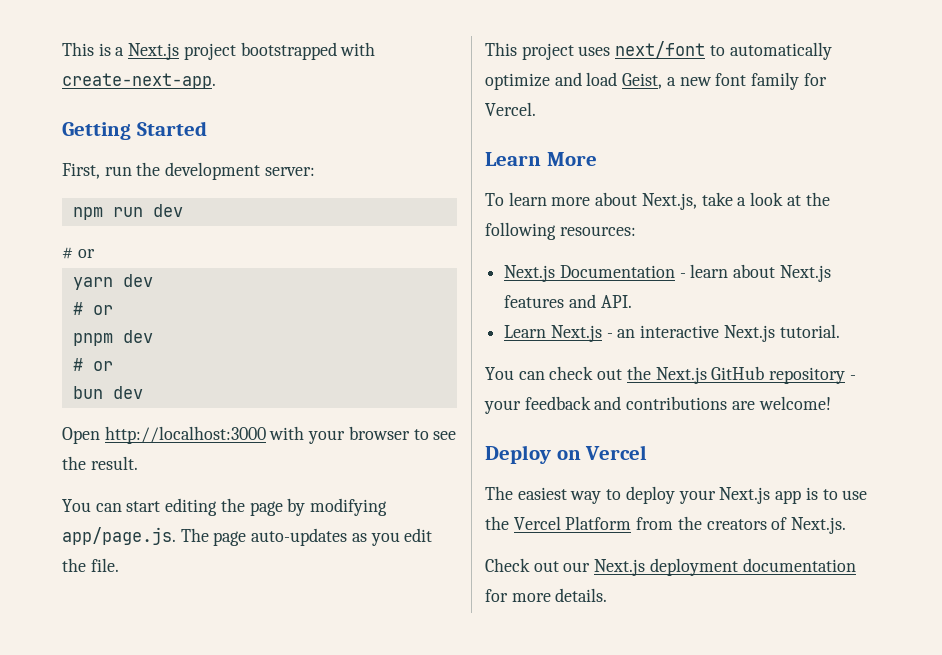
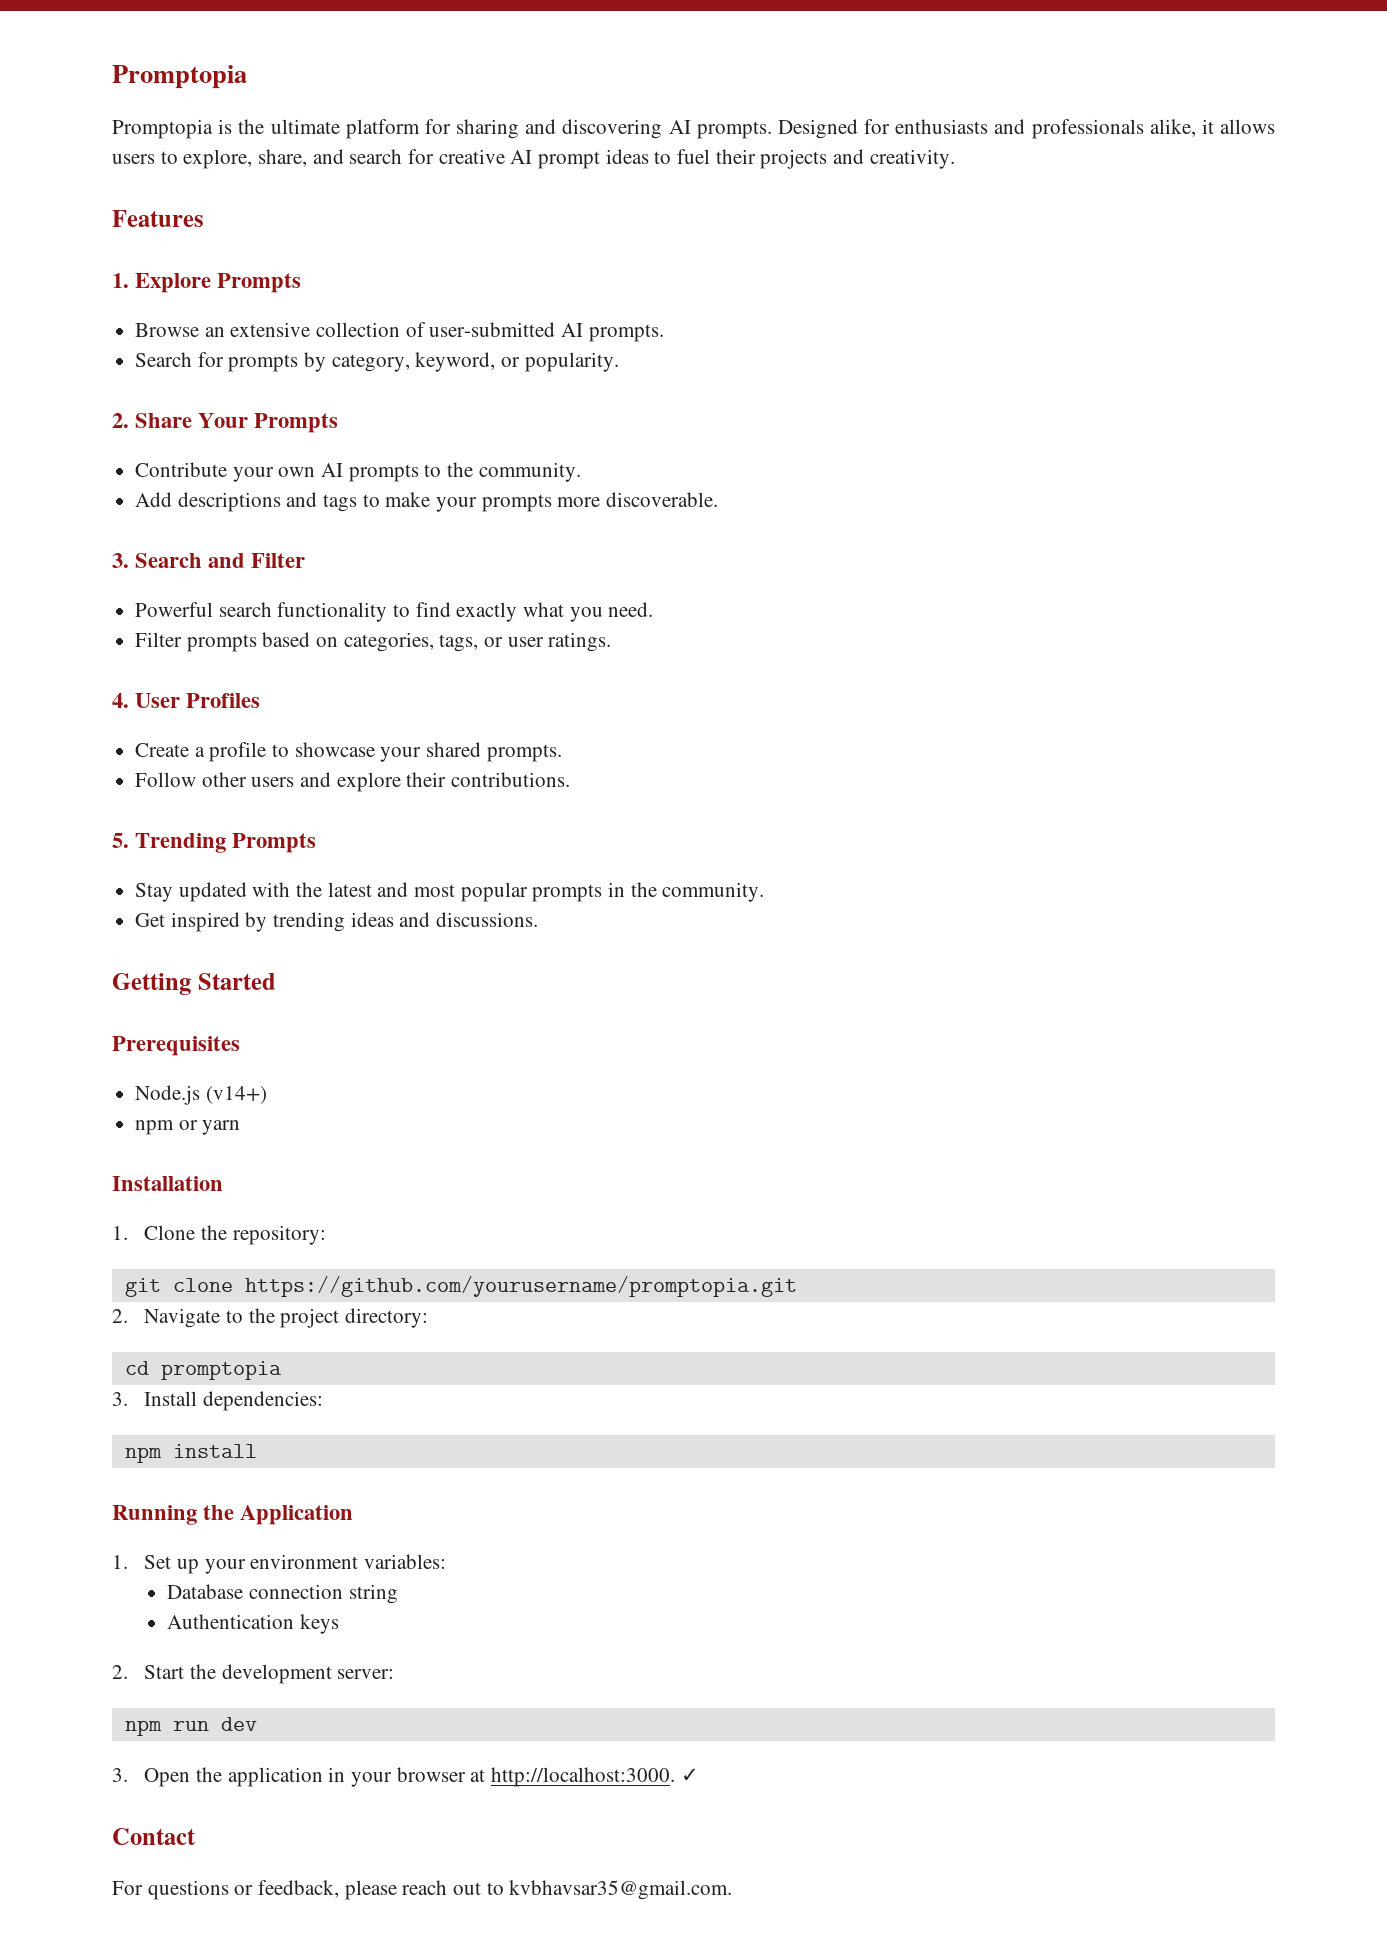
[62,42,376,60] [62,73,216,89] [62,121,207,140] [62,163,132,179] This is a Next.js project bootstrapped with create-next-app. // Getting Started // First, run -> [112,65,247,89] [112,119,1275,139] [112,149,955,169] [112,210,204,227] [112,273,302,293] [135,322,664,342] [135,352,619,372] [112,413,339,433] [135,462,581,482] [135,492,719,512] [112,553,306,568] [135,602,654,622] [135,632,612,652] [112,693,261,708] [135,742,562,762] [135,772,571,792] [112,833,317,853] [135,882,765,902] [135,912,539,932] [112,973,276,995] [112,1036,240,1056] [135,1085,267,1105] [135,1120,241,1135] [112,1176,223,1191] [112,1225,326,1245] [124,1276,797,1297] [112,1308,428,1328] [124,1361,282,1380] [112,1391,323,1411] [124,1444,257,1463] [112,1505,354,1525] [112,1554,446,1574] [167,1584,398,1604] [167,1614,340,1634] [112,1665,185,1679] Promptopia // Promptopia is the ultimate platform for sharing and discovering AI prompts. Designed for enthusiasts and professionals alike, it allows users to explore, share, and search for creative AI prompt ideas to fuel their projects and creativity. // Features // 1. Explore Prompts // Browse an extensive collection of user-submitted AI prompts. // Search for prompts by category, keyword, or popularity. // 2. Share Your Prompts // Contribute your own AI prompts to the community. // Add descriptions and tags to make your prompts more discoverable. // 3. Search and Filter // Powerful search functionality to find exactly what you need. // Filter prompts based on categories, tags, or user ratings. // 4. User Profiles // Create a profile to showcase your shared prompts. // Follow other users and explore their contributions. // 5. Trending Prompts // Stay updated with the latest and most popular prompts in the community. // Get inspired by trending ideas and discussions. // Getting Started // Prerequisites // Node.js (v14+) // npm or yarn // Installation // 1. Clone the repository: // git clone https://github.com/yourusername/promptopia.git // 2. Navigate to the project directory: // cd promptopia // 3. Install dependencies: // npm install // Running the Application // 1. Set up your environment variables: // Database connection string // Authentication keys // 2. Start
[62,247,95,259] [72,274,153,290] [72,302,113,315] [72,330,153,346] [72,358,113,371] [72,386,143,399] [62,426,457,444] [62,456,138,470] [62,498,388,516] [62,527,433,546] [62,558,119,572] [485,41,832,60] [485,72,827,90] [485,102,536,116] [485,152,597,166] [485,192,830,210] [485,222,636,240] [504,264,831,282] [504,294,632,308] [504,324,840,342] [485,366,856,384] [484,396,831,414] [485,445,648,464] [485,486,868,504] [485,516,847,534] [485,558,856,576] [485,588,608,602] # or // yarn dev // # or // pnpm dev // # or // bun dev // Open http://localhost:3000 with your browser to see the result. // You can start editing the page by modifying app/page.js. The page auto-updates as you edit the file. // This project uses next/font to automatically optimize and load Geist, a new font family for Vercel. // Learn More // To learn more about Next.js, take a look at the following resources: // Next.js Documentation - learn about Next.js features and API. // Learn Next.js - an interactive Next.js tutorial. // You can check out the Next.js GitHub repository - your feedback and contributions are welcome! // Deploy on Vercel // The easiest way to deploy your Next.js app is to use the Vercel Platform from the creators of Next.js. // Check out our Next.js deployment documentation for more details. -> [112,1767,699,1787] [112,1828,196,1845] [112,1880,733,1900] 3. Open the application in your browser at http://localhost:3000. ✓ // Contact // For questions or feedback, please reach out to kvbhavsar35@gmail.com.

